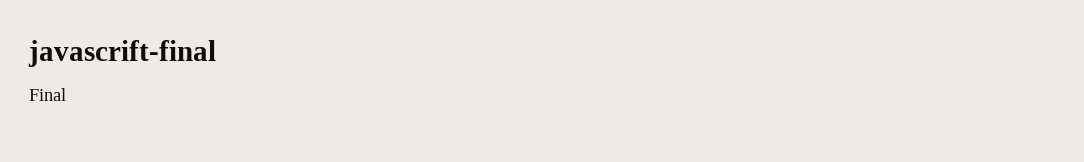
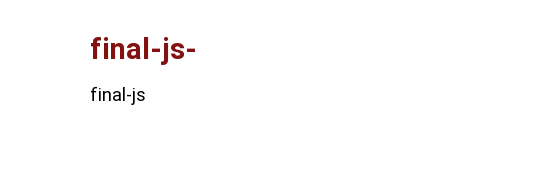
[28,40,216,67] [29,88,66,101] javascrift-final // Final -> [90,37,197,65] [90,86,146,105] final-js- // final-js

